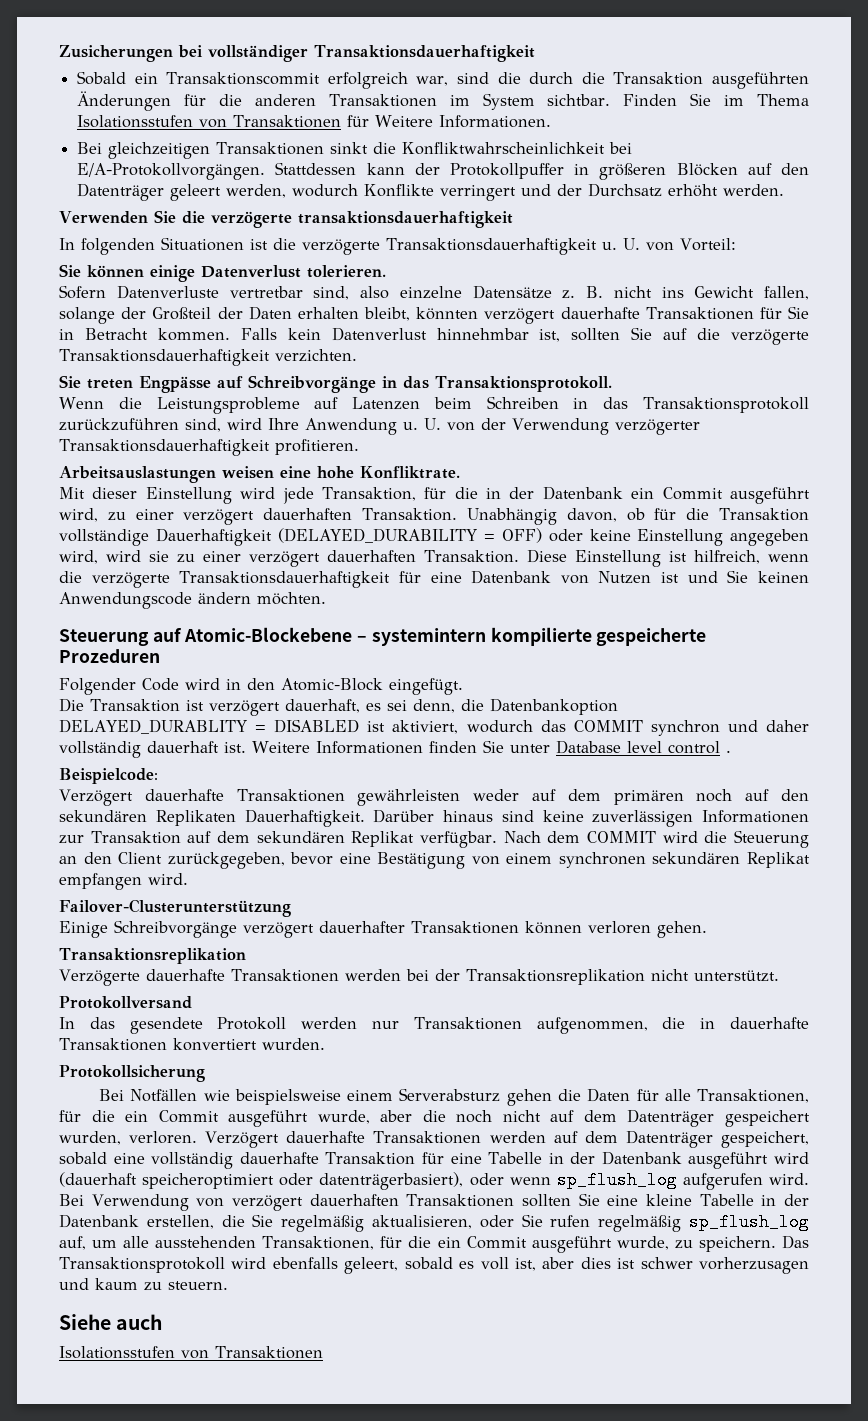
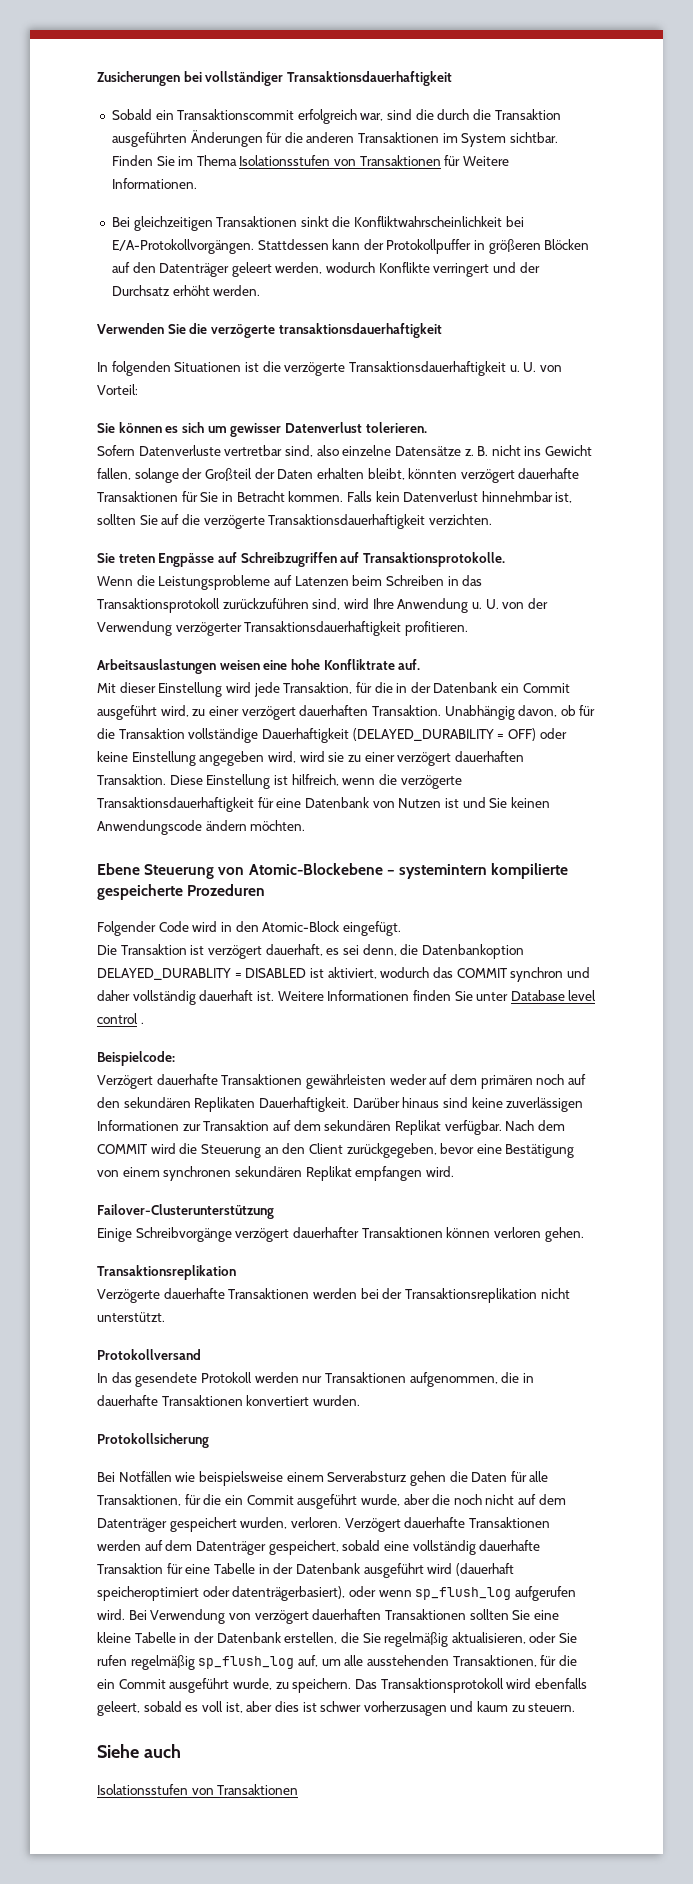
[150,265,195,282] einige -> [165,422,282,437] es sich um gewisser
[248,375,612,393] Schreibvorgänge in das Transaktionsprotokoll. -> [240,552,505,567] Schreibzugriffen auf Transaktionsprotokolle.
[360,466,460,479] Konfliktrate. -> [323,659,421,670] Konfliktrate auf.
[59,627,182,646] Steuerung auf -> [97,863,245,879] Ebene Steuerung von

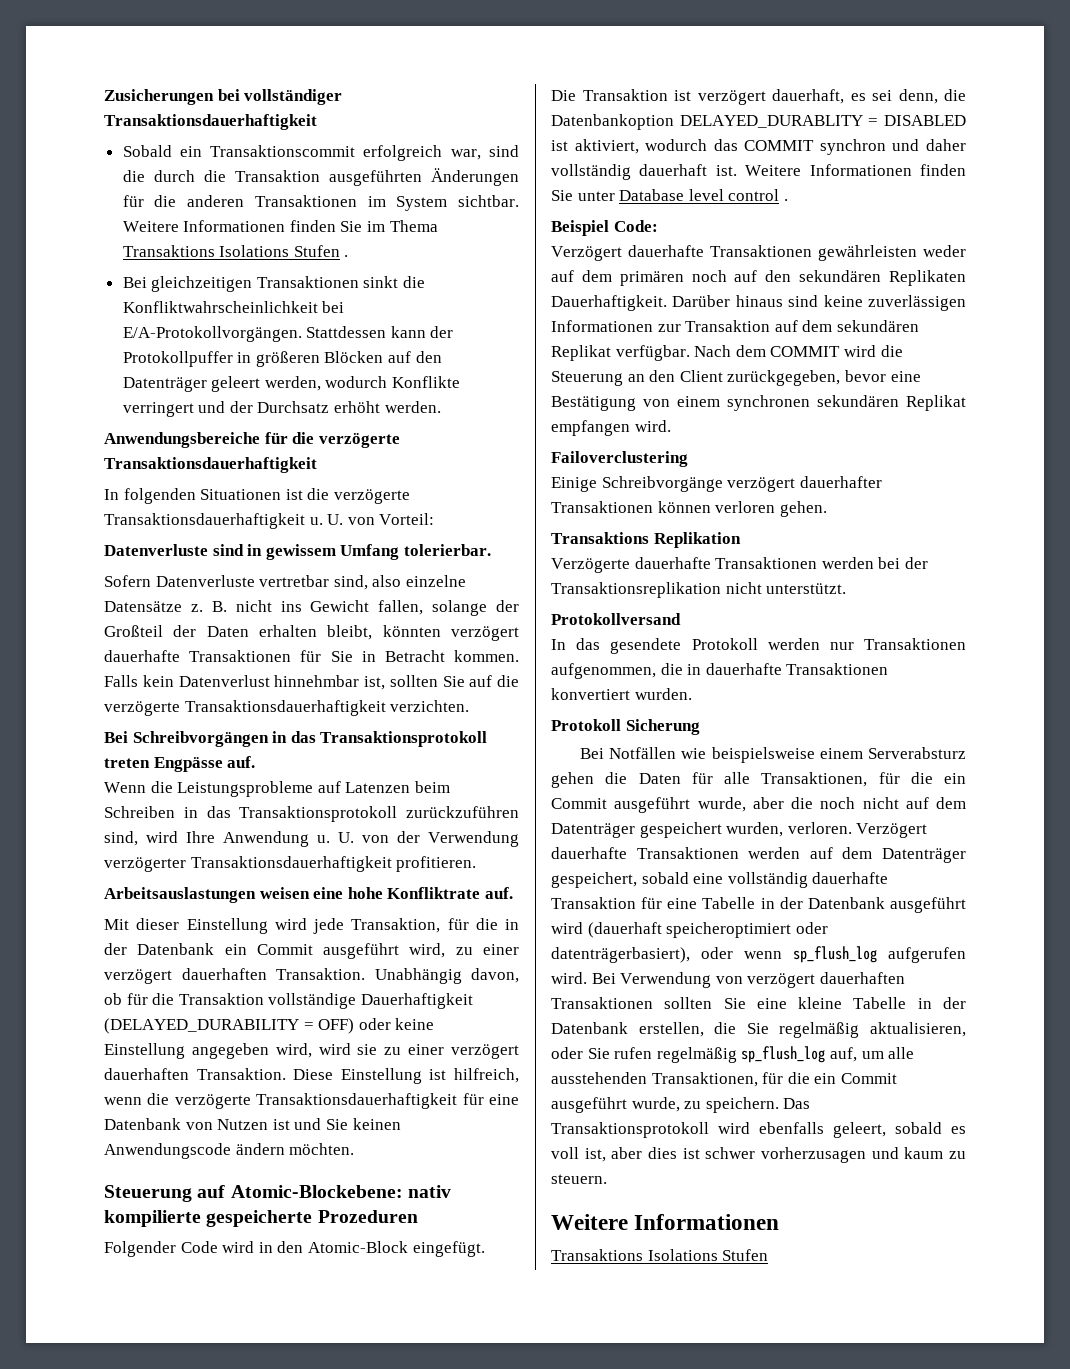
[111,155,510,166] [111,178,197,189] Finden Sie im Thema Isolationsstufen von Transaktionen für Weitere Informationen. -> [122,220,438,232] [122,245,349,257] Weitere Informationen finden Sie im Thema Transaktions Isolations Stufen .
[97,323,442,338] Verwenden Sie die verzögerte transaktionsdauerhaftigkeit -> [104,432,400,448] [104,457,317,473] Anwendungsbereiche für die verzögerte Transaktionsdauerhaftigkeit
[97,422,427,437] Sie können es sich um gewisser Datenverlust tolerieren. -> [104,544,491,560] Datenverluste sind in gewissem Umfang tolerierbar.
[97,552,505,567] Sie treten Engpässe auf Schreibzugriffen auf Transaktionsprotokolle. -> [104,731,488,747] [104,756,256,772] Bei Schreibvorgängen in das Transaktionsprotokoll treten Engpässe auf.
[97,863,487,879] Ebene Steuerung von Atomic-Blockebene – systemintern -> [104,1185,451,1202] Steuerung auf Atomic-Blockebene: nativ
[97,1051,175,1066] Beispielcode: -> [551,220,658,236] Beispiel Code:
[97,1204,274,1219] Failover-Clusterunterstützung -> [551,451,688,467] Failoverclustering
[97,1265,236,1280] Transaktionsreplikation -> [551,532,741,548] Transaktions Replikation
[97,1433,209,1448] Protokollsicherung -> [551,719,700,735] Protokoll Sicherung
[97,1744,181,1758] [97,1784,299,1795] Siehe auch // Isolationsstufen von Transaktionen -> [551,1214,780,1230] [551,1249,769,1261] Weitere Informationen // Transaktions Isolations Stufen

